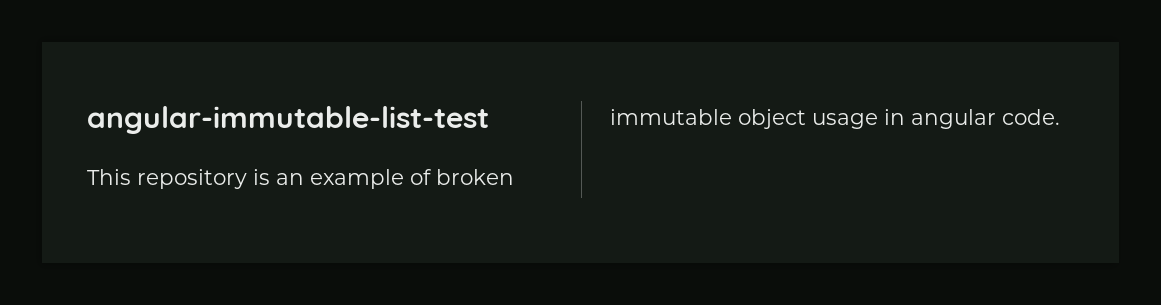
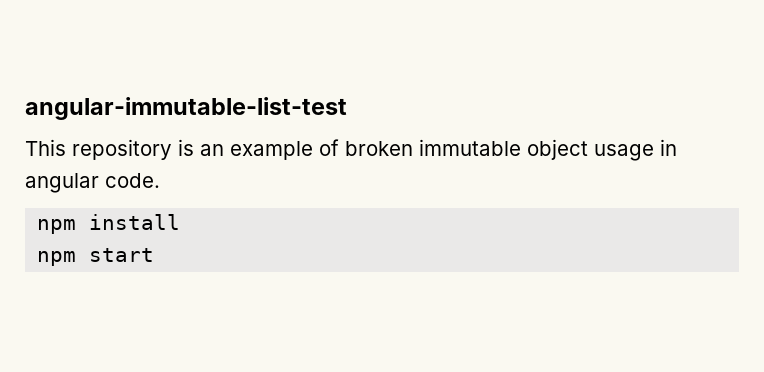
(1060, 117) none -> [37,214,181,234] [37,248,155,266] // npm install // npm start

